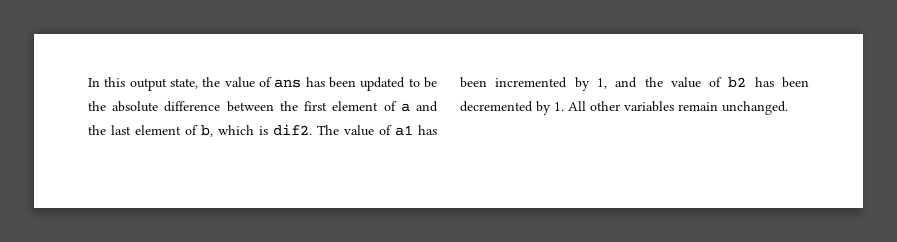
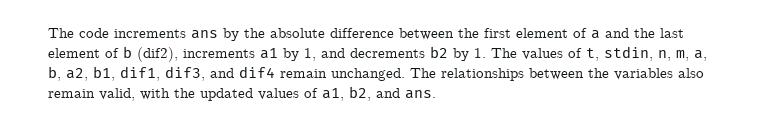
[88,77,437,91] In this output state, the value of ans has been updated to be -> [48,28,239,41] The code increments ans by
[201,124,437,137] [460,77,809,91] [460,101,788,115] b, which is dif2. The value of a1 has been incremented by 1, and the value of b2 has been decremented by 1. All other variables remain unchanged. -> [123,46,707,62] [48,66,704,81] [48,86,436,101] b (dif2), increments a1 by 1, and decrements b2 by 1. The values of t, stdin, n, m, a, b, a2, b1, dif1, dif3, and dif4 remain unchanged. The relationships between the variables also remain valid, with the updated values of a1, b2, and ans.

